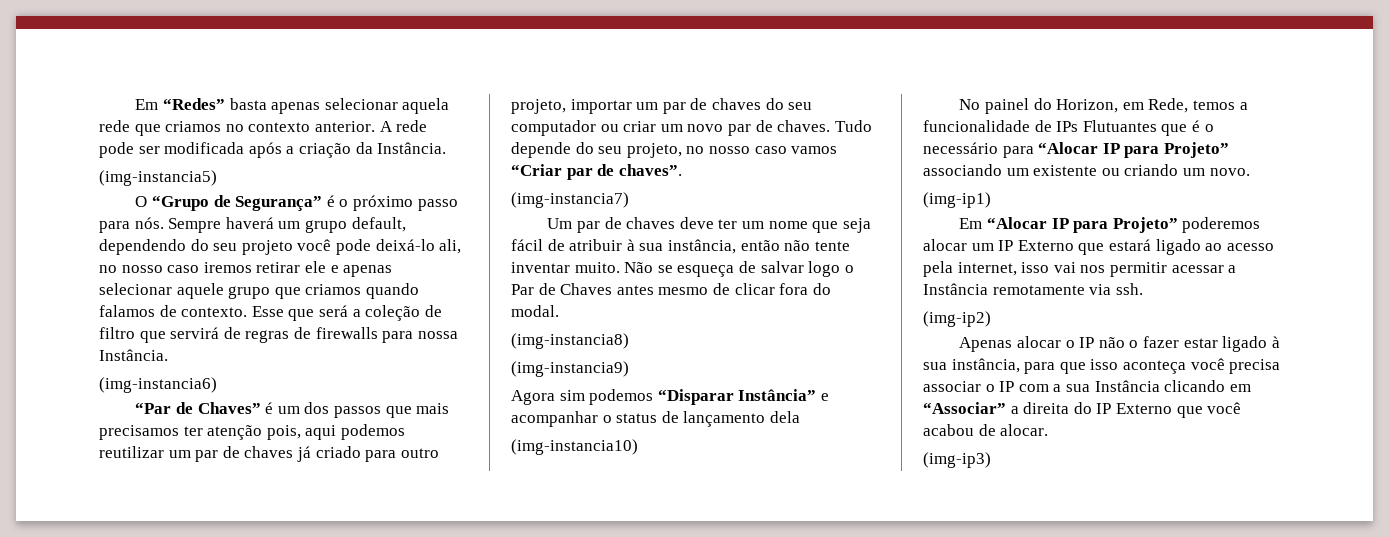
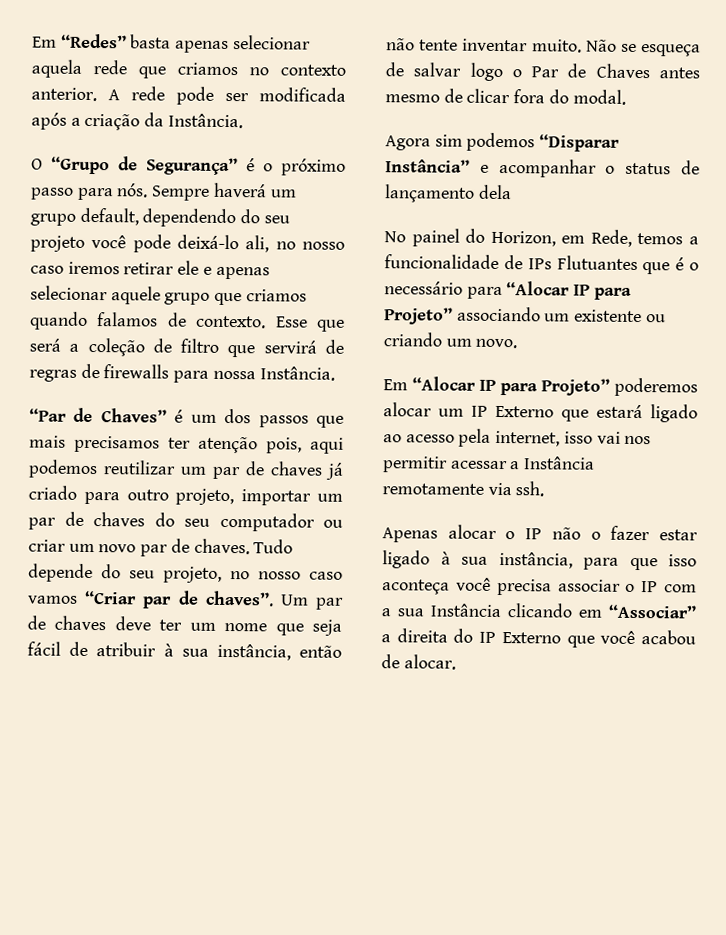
[99,170,217,186] // (img-instancia5) -> (243, 121) none
[99,377,217,393] // (img-instancia6) -> (335, 373) none
[511,192,629,208] // (img-instancia7) // -> (274, 598) none
[511,333,629,349] [511,361,629,377] // (img-instancia8) // (img-instancia9) -> (626, 97) none
[511,439,638,455] // (img-instancia10) -> (512, 192) none
[923,192,991,208] // (img-ip1) -> (518, 343) none
[923,311,991,327] // (img-ip2) -> (545, 489) none
[923,452,991,468] // (img-ip3) -> (456, 662) none

